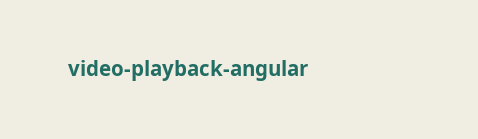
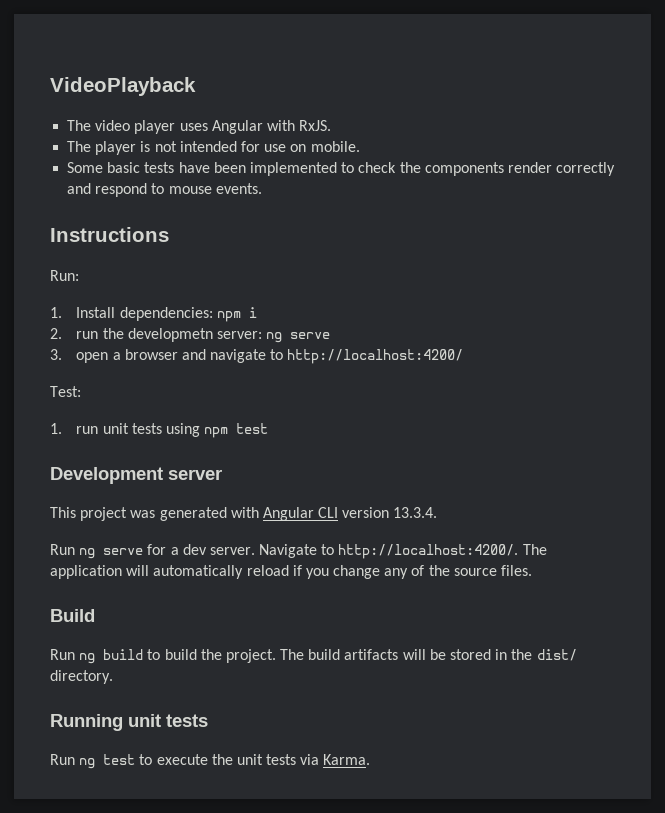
[68,60,308,81] video-playback-angular -> [50,77,196,96] [67,120,332,134] [67,141,360,155] [67,162,616,176] [67,183,262,197] [50,227,169,242] [50,270,79,281] [50,307,257,322] [50,328,331,343] [50,349,464,364] [50,386,81,397] [50,423,269,438] [50,467,222,484] [50,507,438,521] [50,544,547,559] [50,565,533,579] [50,609,95,622] [50,649,577,664] [50,670,113,684] [50,714,208,731] [50,754,371,769] VideoPlayback // The video player uses Angular with RxJS. // The player is not intended for use on mobile. // Some basic tests have been implemented to check the components render correctly and respond to mouse events. // Instructions // Run: // 1. Install dependencies: npm i // 2. run the developmetn server: ng serve // 3. open a browser and navigate to http://localhost:4200/ // Test: // 1. run unit tests using npm test // Development server // This project was generated with Angular CLI version 13.3.4. // Run ng serve for a dev server. Navigate to http://localhost:4200/. The application will automatically reload if you change any of the source files. // Build // Run ng build to build the project. The build artifacts will be stored in the dist/ directory. // Running unit tests // Run ng test to execute the unit tests via Karma.

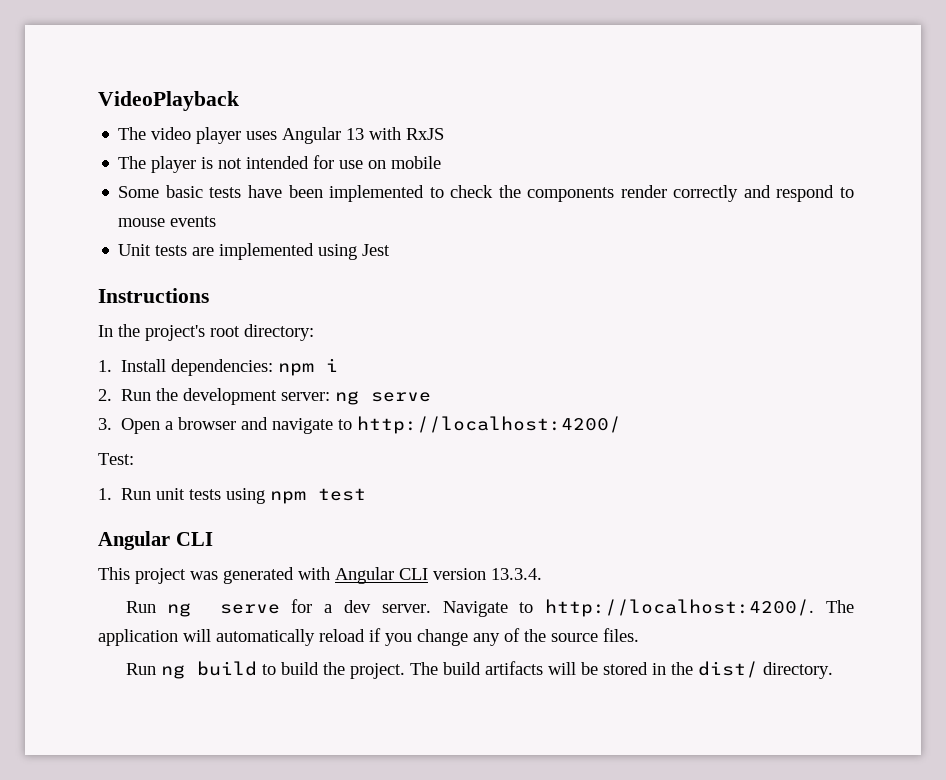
[266,120,332,131] with RxJS. -> [346,127,445,140] 13 with RxJS
[310,141,360,152] mobile. -> [391,156,442,169] mobile
[215,183,262,194] [50,227,169,242] [50,270,79,281] events. // Instructions // Run: -> [170,216,217,227] [118,243,391,260] [98,288,209,303] [98,324,314,341] events // Unit tests are implemented using Jest // Instructions // In the project's root directory:
[76,328,213,342] run the developmetn -> [121,388,278,405] Run the development
[76,352,109,363] open -> [121,418,161,434] Open
[76,426,99,434] run -> [121,488,152,500] Run
[50,467,222,484] Development server -> [98,531,213,550] Angular CLI
[50,609,95,622] // Build -> (639, 635) none
[50,714,208,731] [50,754,371,769] // Running unit tests // Run ng test to execute the unit tests via Karma. -> (833, 670) none

